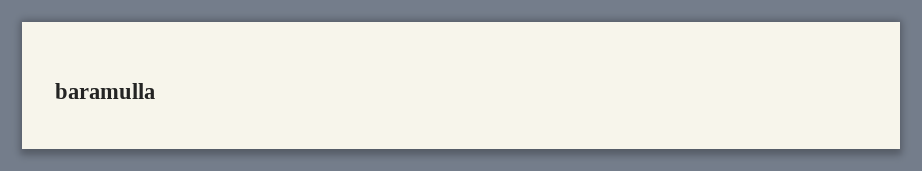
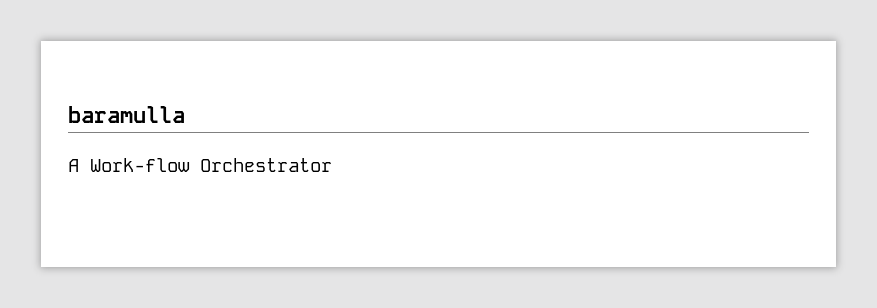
(155, 91) none -> [68,158,332,172] // A Work-flow Orchestrator

